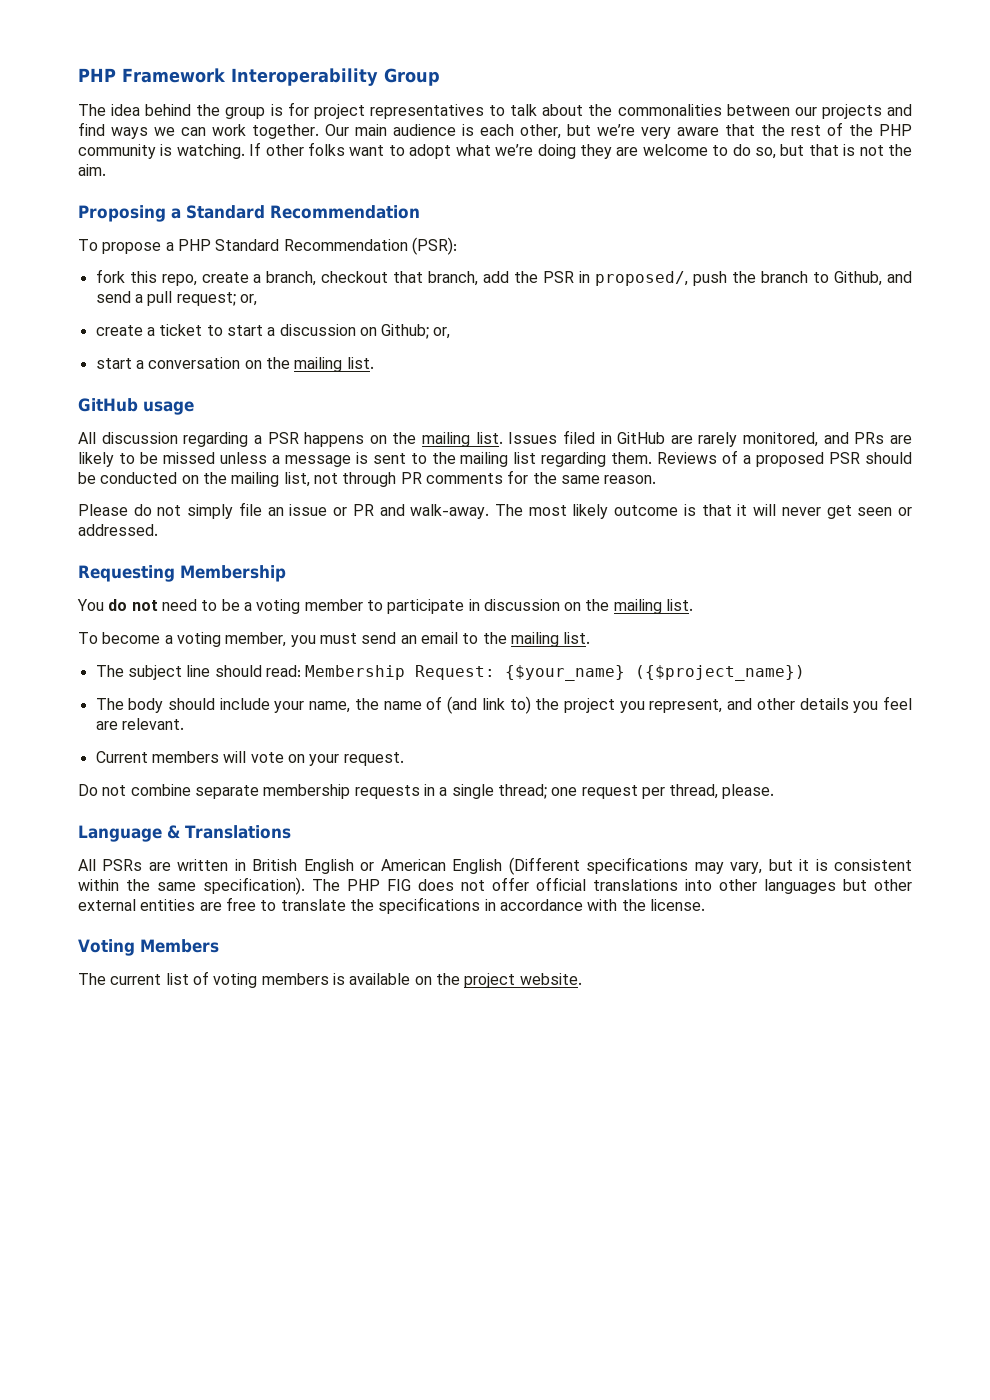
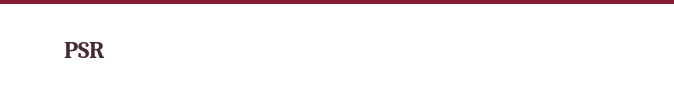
[78,68,440,86] [78,102,913,119] [78,122,912,139] [78,142,912,159] [78,164,106,176] [78,205,420,222] [78,237,457,255] [95,269,912,286] [95,291,257,306] [95,324,451,339] [95,357,374,372] [78,398,194,415] [78,430,913,447] [78,450,913,467] [78,470,657,487] [78,502,913,519] [78,524,158,536] [78,565,286,582] [77,599,694,614] [78,632,591,647] [95,665,806,681] [95,696,913,714] [95,718,184,730] [95,751,404,766] [78,784,775,799] [78,825,291,842] [78,857,913,875] [78,877,912,895] [78,897,705,914] [78,939,219,956] [78,971,582,988] PHP Framework Interoperability Group // The idea behind the group is for project representatives to talk about the commonalities between our projects and find ways we can work together. Our main audience is each other, but we’re very aware that the rest of the PHP community is watching. If other folks want to adopt what we’re doing they are welcome to do so, but that is not the aim. // Proposing a Standard Recommendation // To propose a PHP Standard Recommendation (PSR): // fork this repo, create a branch, checkout that branch, add the PSR in proposed/, push the branch to Github, and send a pull request; or, // create a ticket to start a discussion on Github; or, // start a conversation on the mailing list. // GitHub usage // All discussion regarding a PSR happens on the mailing list. Issues filed in GitHub are rarely monitored, and PRs are likely to be missed unless a message is sent to the mailing list regarding them. Reviews of a proposed PSR should be conducted on the mailing list, not through PR comments for the same reason. // Please do not simply file an issue or PR and walk-away. The most likely outcome is that it will never get seen or addressed. // Requesting Membership // You do not need to be a voting member to participate in discussion on the mailing list. // To become a voting member, you must send an email to the mailing list. // The subject line should read: Membership Request: {$your_name} ({$project_name}) // The body should include your name, the name of (and link to) the project you represent, and other details you feel are relevant. // Current members will vote on your request. // Do not combine separate membership requests in a single thread; one request per thread, please. // Language & Translations // All PSRs are written in British English or American English (Different specifications may vary, but it is consistent within the same specification). The PHP FIG does not offer official translations into other languages but other external entities are free to translate the specifications in accordance with the license. // Voting Members // The current list of voting members is available on the project website. -> [64,42,105,58] PSR

